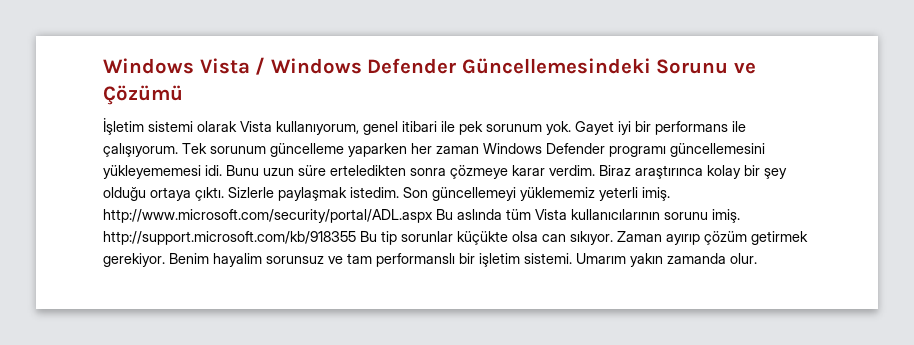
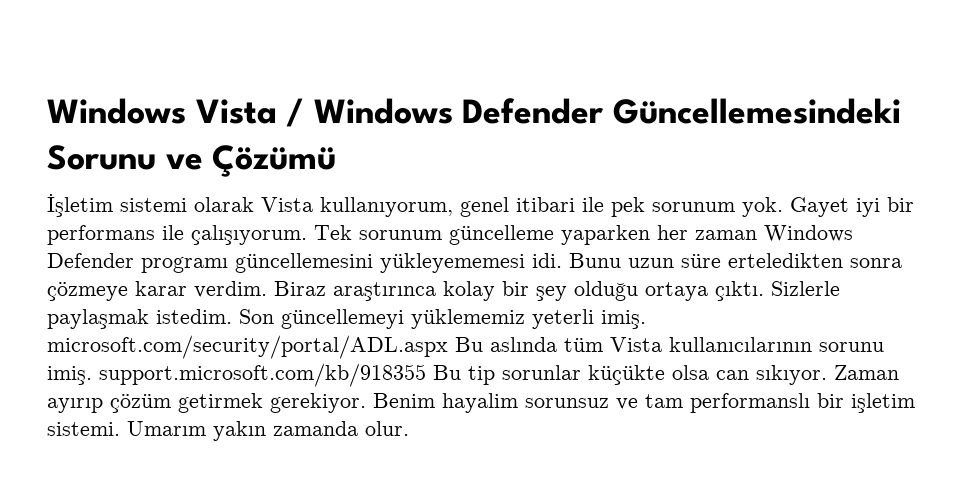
[103,209,433,223] http://www.microsoft.com/security/portal/ADL.aspx -> [47,335,448,359] microsoft.com/security/portal/ADL.aspx
[103,231,356,245] http://support.microsoft.com/kb/918355 -> [99,363,426,387] support.microsoft.com/kb/918355

